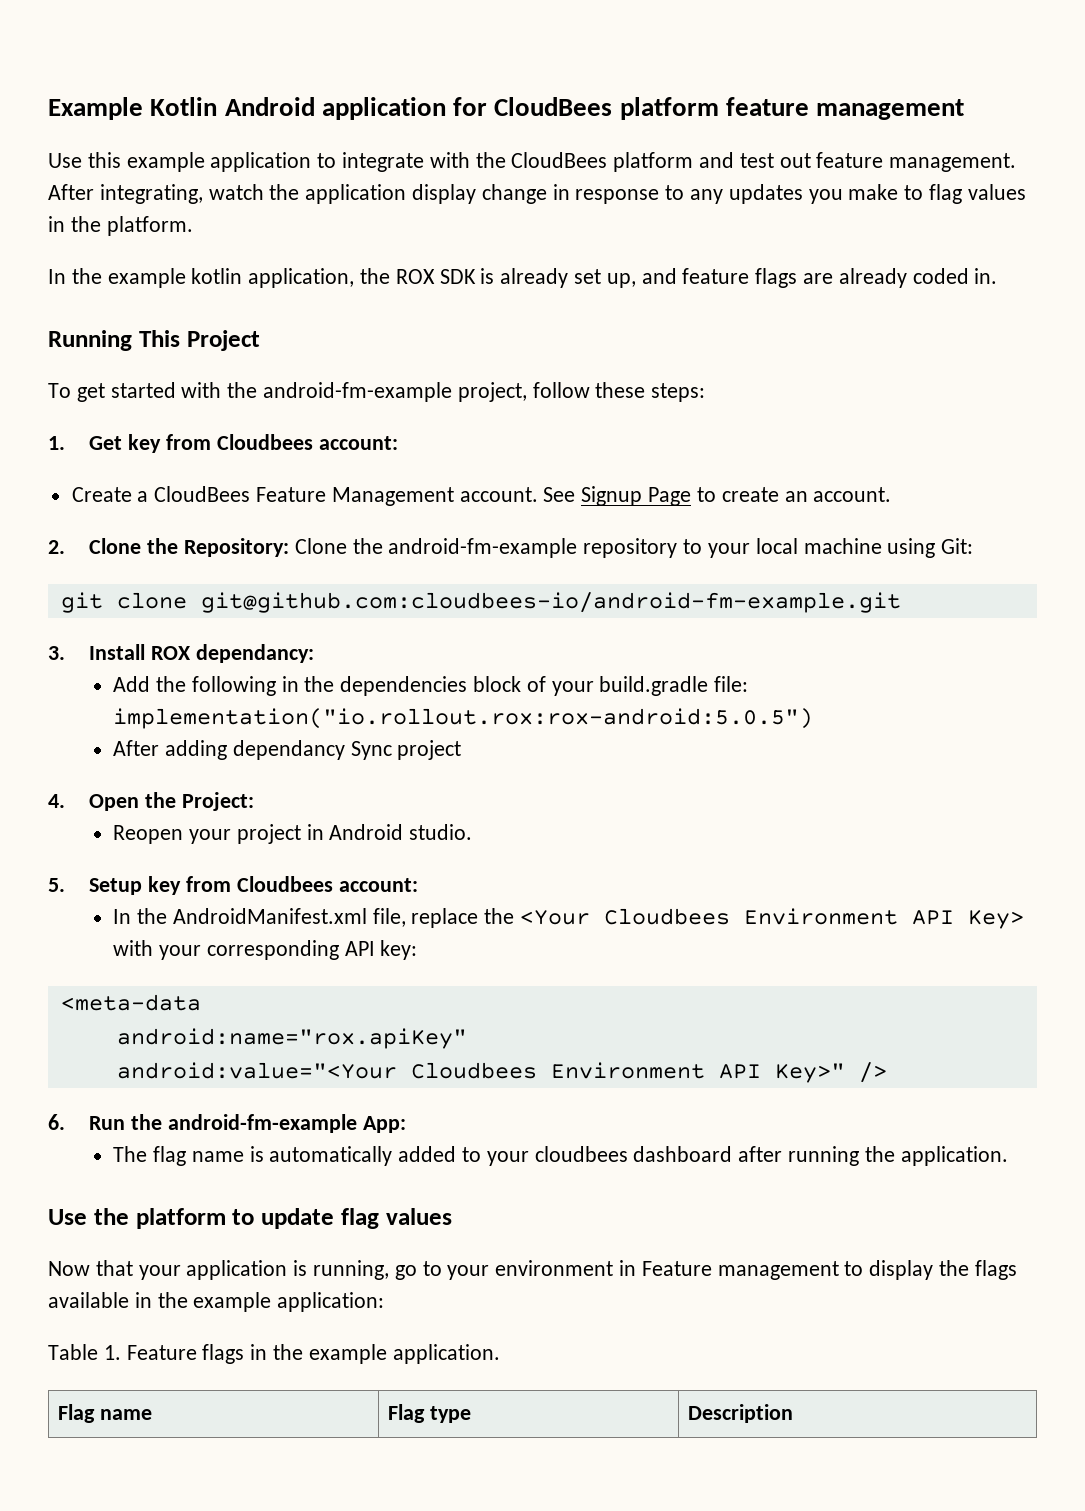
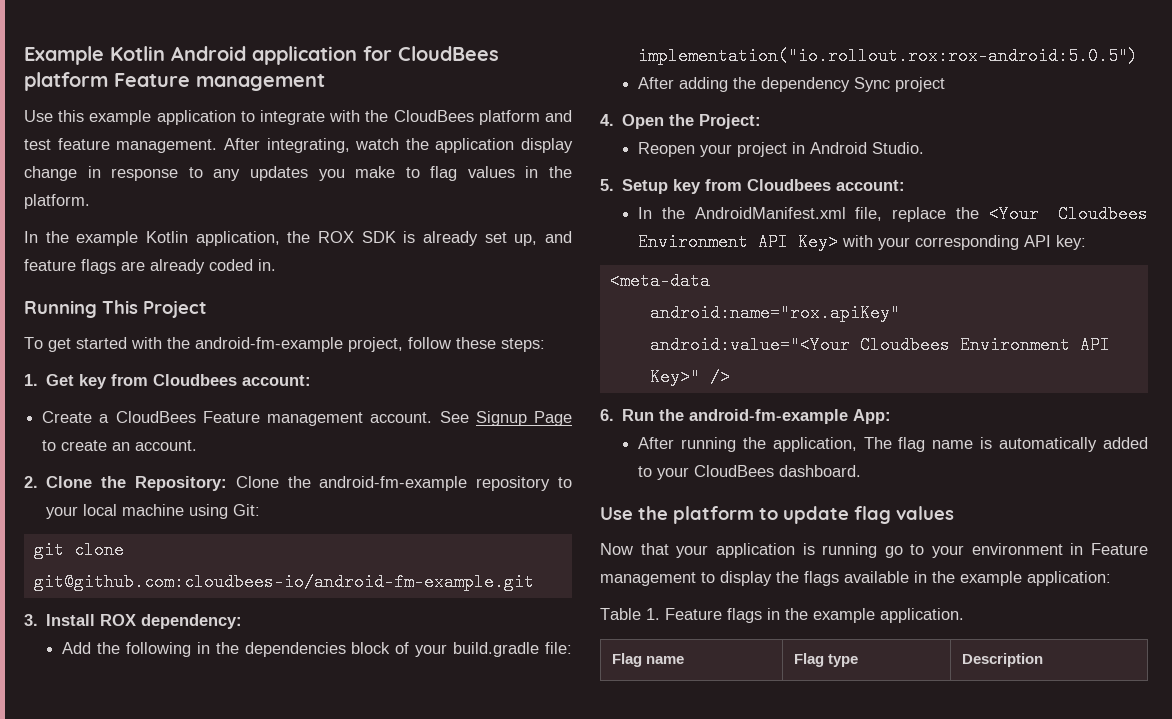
[726,97,810,116] feature -> [114,73,190,87] Feature
[779,153,811,168] out -> (51, 144) none
[191,268,243,284] kotlin -> [146,231,188,243] Kotlin
[331,487,454,506] Management -> [267,412,364,426] management
[196,644,315,663] dependancy: -> [141,614,243,629] dependency:
[232,740,345,760] dependancy -> [733,77,851,92] the dependency
[409,824,473,840] studio. -> [872,142,925,154] Studio.
(406, 1124) none -> [638,437,857,452] After running the application,
[534,1146,1008,1166] cloudbees dashboard after running the application. -> [694,465,862,477] CloudBees dashboard.
[313,1260,390,1280] running, -> [822,543,878,558] running

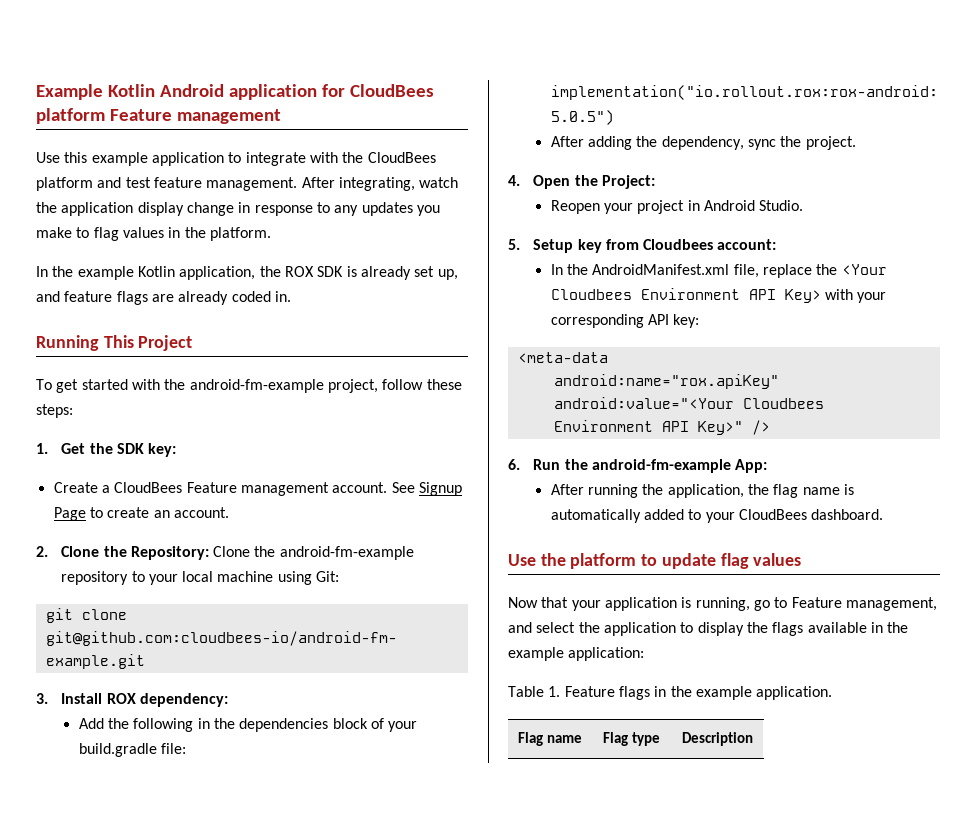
[79,374,312,389] key from Cloudbees account: -> [89,443,177,457] the SDK key:
[761,77,946,92] dependency Sync project -> [661,136,856,150] dependency, sync the project.
[863,437,892,449] The -> [748,484,770,495] the
[822,543,878,558] running -> [695,597,750,611] running,
[932,543,1148,558] [600,572,696,586] your environment in Feature management -> [791,597,937,611] [508,622,676,636] Feature management, and select the application

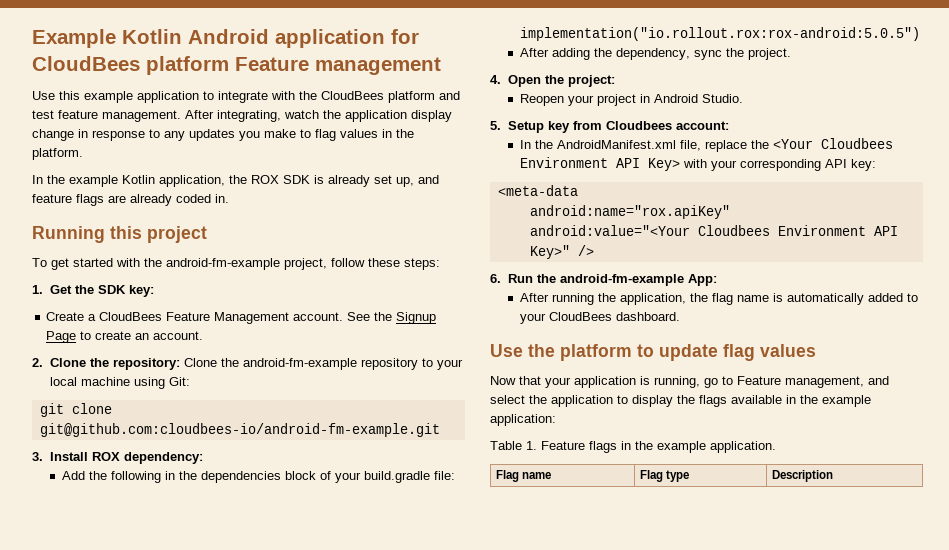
[103,335,193,351] This Project -> [110,226,207,243] this project
[240,482,329,496] management -> [214,312,290,324] Management
(415, 487) none -> [374,312,393,321] the
[130,546,209,560] Repository: -> [112,358,180,370] repository:
[601,175,655,189] Project: -> [567,75,615,87] project:

